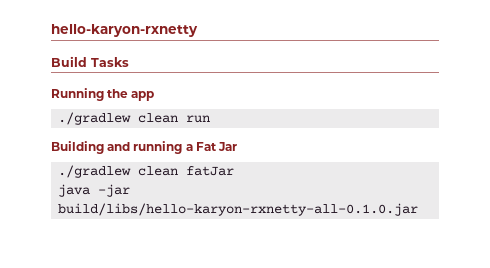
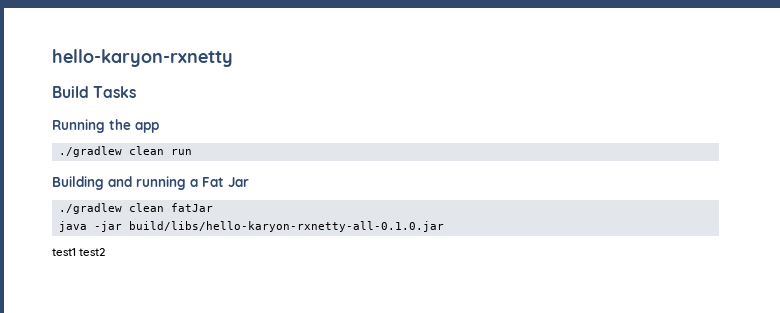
(418, 209) none -> [52,248,106,256] // test1 test2

